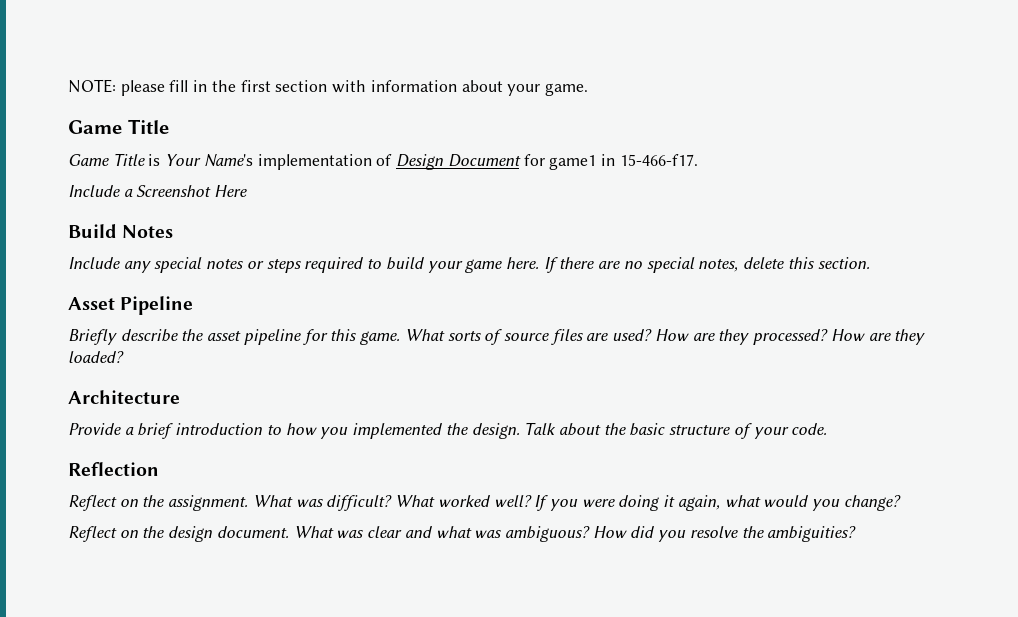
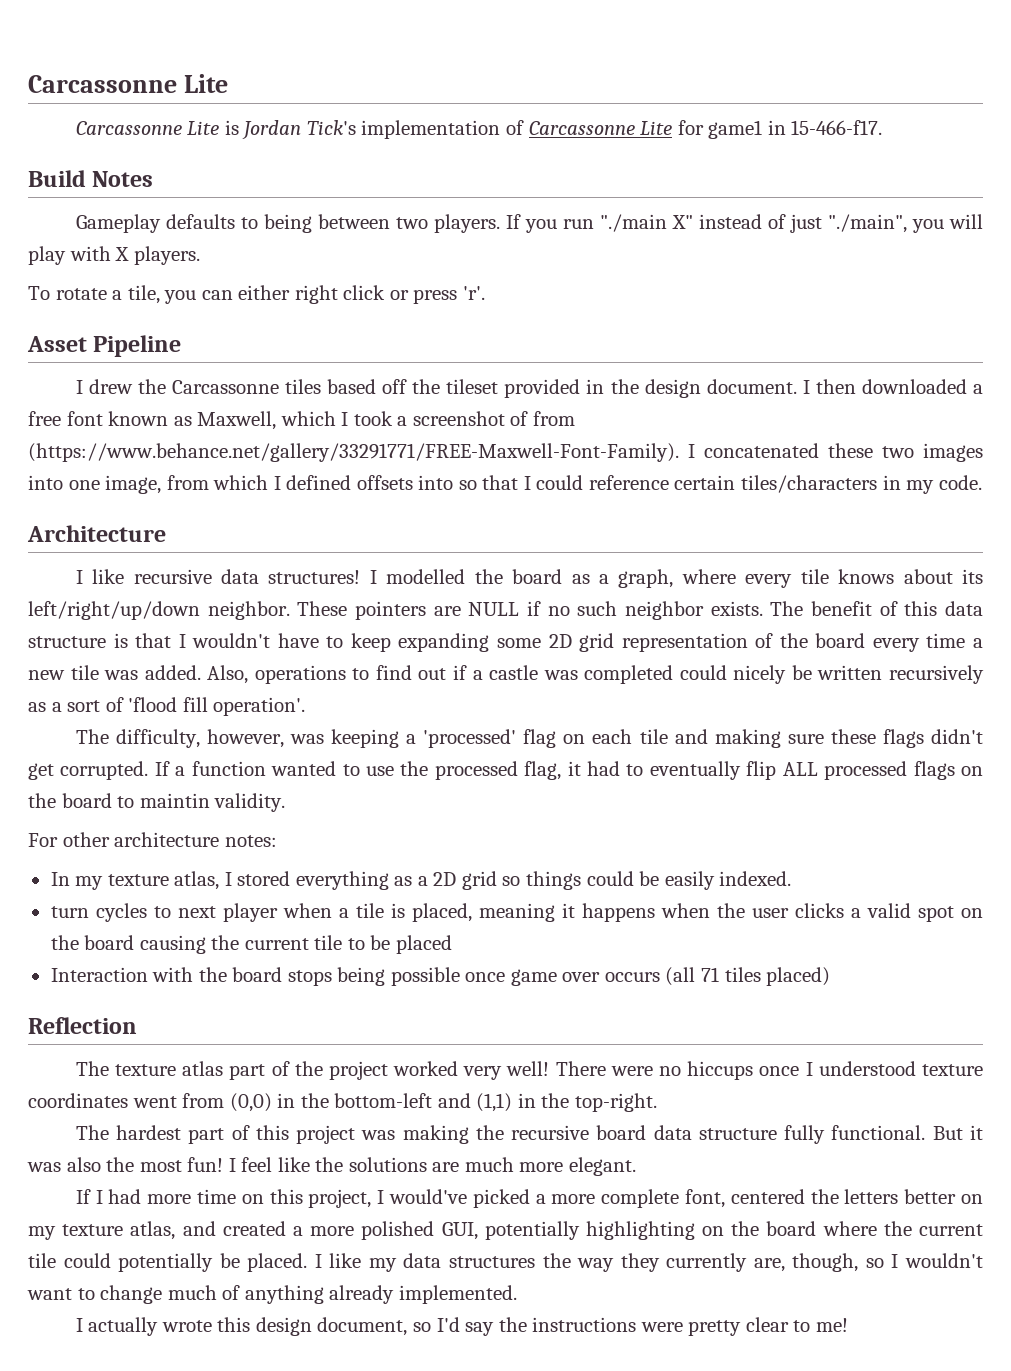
[68,79,588,96] [68,119,169,134] [68,153,698,170] [68,185,248,197] [68,224,174,238] [68,257,870,273] [68,296,194,315] [68,329,926,345] [68,351,124,363] [68,390,180,404] [68,422,828,439] [68,462,159,476] [68,495,901,511] [68,526,857,542] NOTE: please fill in the first section with information about your game. // Game Title // Game Title is Your Name's implementation of Design Document for game1 in 15-466-f17. // Include a Screenshot Here // Build Notes // Include any special notes or steps required to build your game here. If there are no special notes, delete this section. // Asset Pipeline // Briefly describe the asset pipeline for this game. What sorts of source files are used? How are they processed? How are they loaded? // Architecture // Provide a brief introduction to how you implemented the design. Talk about the basic structure of your code. // Reflection // Reflect on the assignment. What was difficult? What worked well? If you were doing it again, what would you change? // Reflect on the design document. What was clear and what was ambiguous? How did you resolve the ambiguities? -> [28,74,229,93] [75,120,883,140] [28,170,154,187] [75,214,983,233] [28,246,200,265] [28,285,485,304] [27,335,182,357] [75,379,984,398] [28,411,575,430] [28,443,983,462] [28,475,982,494] [27,525,166,542] [75,569,984,588] [28,601,983,620] [28,633,983,652] [28,665,984,684] [28,697,306,716] [75,729,984,748] [28,761,984,780] [28,793,286,812] [28,832,277,847] [50,871,792,890] [50,903,984,922] [50,935,452,954] [50,967,831,986] [28,1017,137,1034] [75,1061,984,1080] [28,1093,657,1112] [75,1125,984,1144] [27,1157,636,1176] [75,1189,984,1208] [28,1221,983,1240] [28,1253,983,1272] [27,1285,517,1304] [75,1317,848,1336] Carcassonne Lite // Carcassonne Lite is Jordan Tick's implementation of Carcassonne Lite for game1 in 15-466-f17. // Build Notes // Gameplay defaults to being between two players. If you run "./main X" instead of just "./main", you will play with X players. // To rotate a tile, you can either right click or press 'r'. // Asset Pipeline // I drew the Carcassonne tiles based off the tileset provided in the design document. I then downloaded a free font known as Maxwell, which I took a screenshot of from (https://www.behance.net/gallery/33291771/FREE-Maxwell-Font-Family). I concatenated these two images into one image, from which I defined offsets into so that I could reference certain tiles/characters in my code. // Architecture // I like recursive data structures! I modelled the board as a graph, where every tile knows about its left/right/up/down neighbor. These pointers are NULL if no such neighbor exists. The benefit of this data structure is that I wouldn't have to keep expanding some 2D grid representation of the board every time a new tile was added. Also, operations to find out if a castle was completed could nicely be written recursively as a sort of 'flood fill operation'. // The difficulty, however, was keeping a 'processed' flag on each tile and making sure these flags didn't get corrupted. If a function wanted to use the processed flag, it had to eventually flip ALL processed flags on the board to maintin validity. // For other architecture notes: // In my texture atlas, I stored everything as a 2D grid so things could be easily indexed. // turn cycles to next player when a tile is placed, meaning it happens when the user clicks a valid spot on the board causing the current tile to be placed // Interaction with the board stops being possible once game over occurs (all 71 tiles placed) // Reflection // The texture atlas part of the project worked very well! There were no hiccups once I understood texture coordinates went from (0,0) in the bottom-left and (1,1) in the top-right. // The hardest part of this project was making the recursive board data structure fully functional. But it was also the most fun! I feel like the solutions are much more elegant. // If I had more time on this project, I would've picked a more complete font, centered the letters better on my texture atlas, and created a more polished GUI, potentially highlighting on the board where the current tile could potentially be placed. I like my data structures the way they currently are, though, so I wouldn't want to change much of anything already implemented. // I actually wrote this design document, so I'd say the instructions were pretty clear to me!

